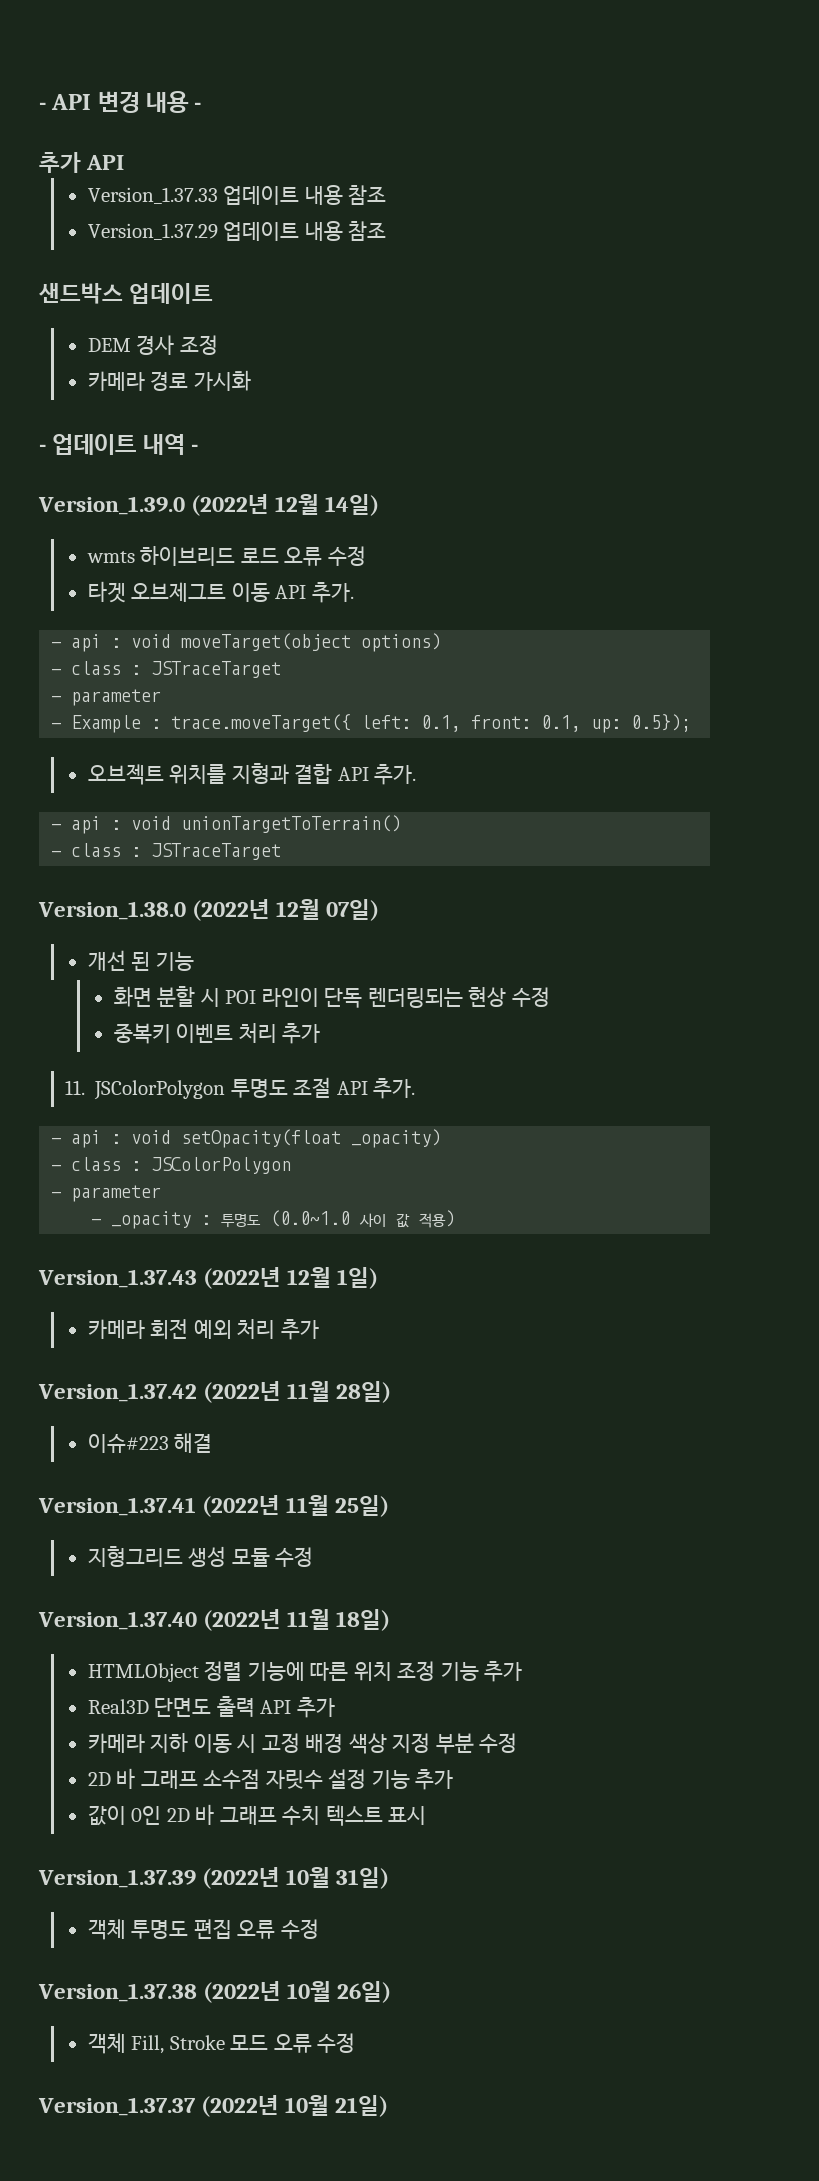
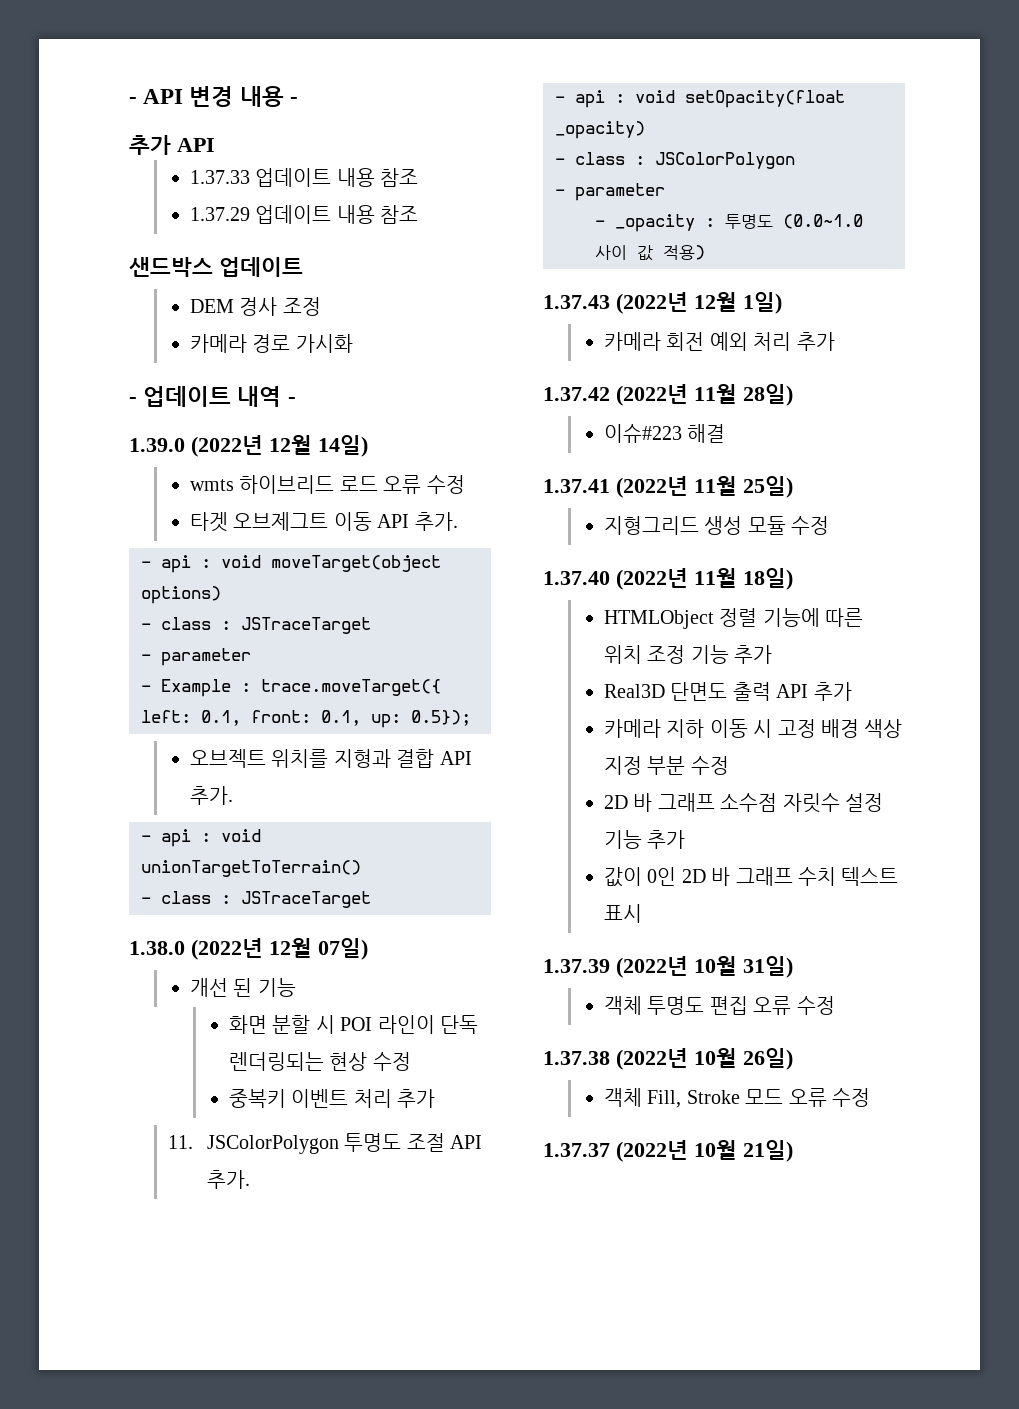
[87,185,387,205] [87,223,218,240] Version_1.37.33 업데이트 내용 참조 // Version_1.37.29 -> [190,168,419,187] [190,207,251,221] 1.37.33 업데이트 내용 참조 // 1.37.29
[38,496,185,515] Version_1.39.0 -> [129,438,185,452] 1.39.0
[38,901,186,920] Version_1.38.0 -> [129,941,185,955] 1.38.0
[38,1269,197,1288] Version_1.37.43 -> [543,295,610,309] 1.37.43
[38,1383,197,1402] Version_1.37.42 -> [543,387,610,401] 1.37.42
[38,1497,196,1516] Version_1.37.41 -> [543,479,610,493] 1.37.41
[38,1611,197,1630] Version_1.37.40 -> [543,571,610,585] 1.37.40
[38,1869,196,1888] Version_1.37.39 -> [543,959,610,973] 1.37.39
[38,1983,197,2002] Version_1.37.38 -> [543,1051,610,1065] 1.37.38
[38,2097,196,2116] Version_1.37.37 -> [543,1143,610,1157] 1.37.37

